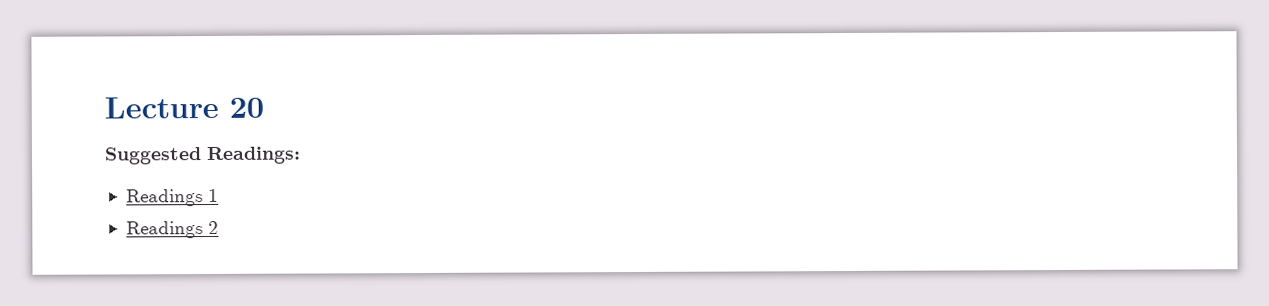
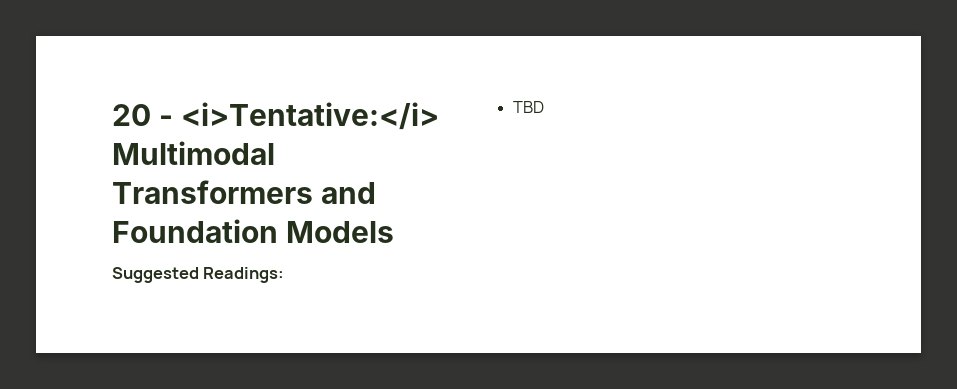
[104,96,219,119] Lecture -> (112, 115) none
[104,146,301,165] [125,188,219,207] [125,220,219,239] // Suggested Readings: // Readings 1 // Readings 2 -> [159,102,440,130] [112,141,275,165] [112,180,377,204] [112,219,395,243] [112,267,285,283] [513,101,545,113] - <i>Tentative:</i> Multimodal Transformers and Foundation Models // Suggested Readings: // TBD

